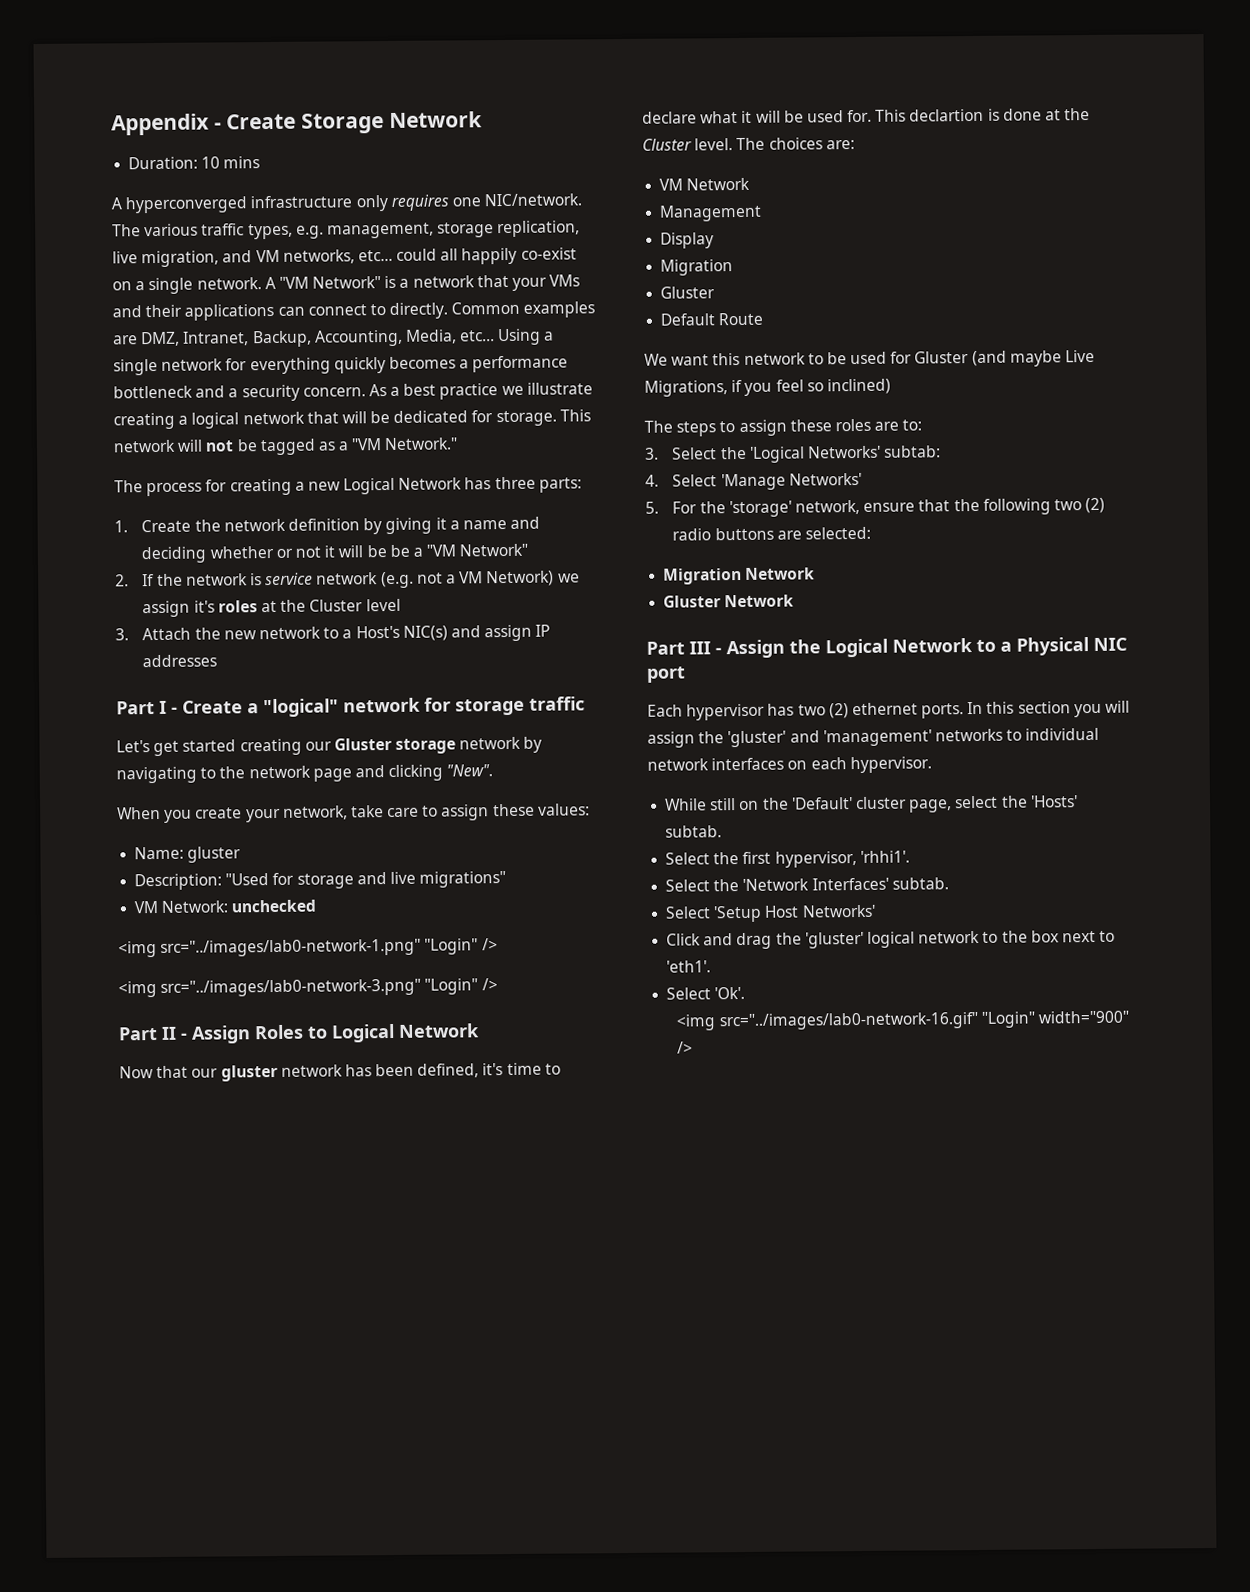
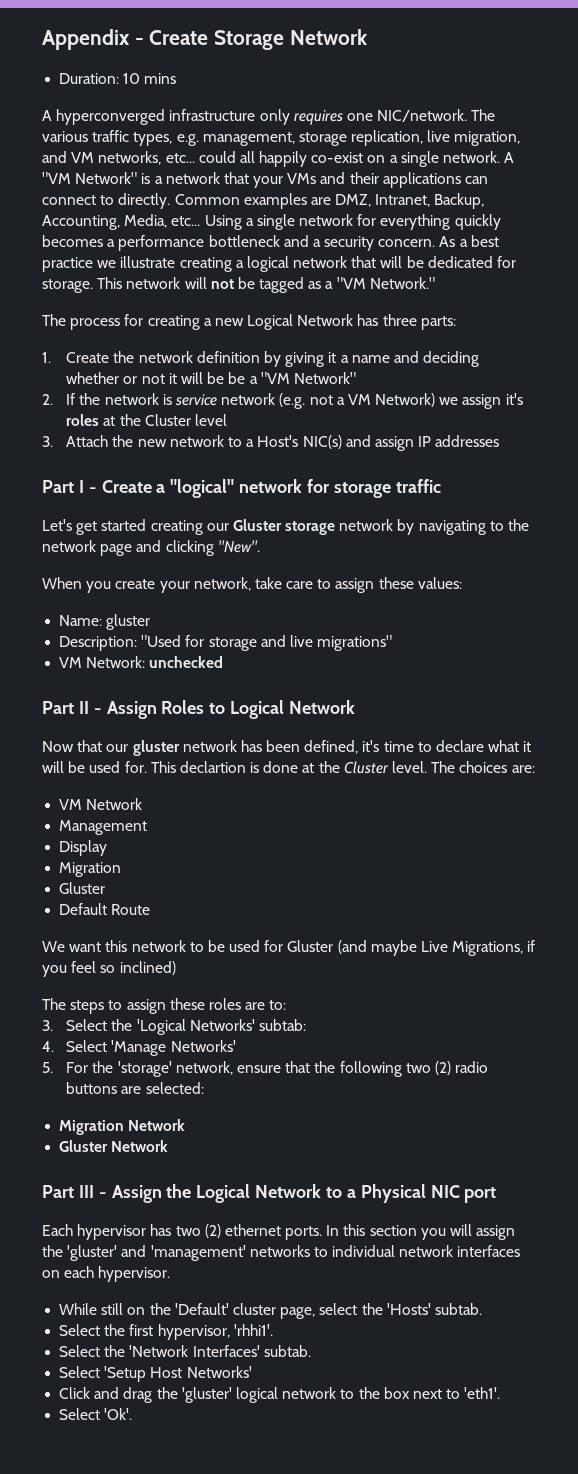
[118,938,498,958] [118,978,498,998] // <img src="../images/lab0-network-1.png" "Login" /> // <img src="../images/lab0-network-3.png" "Login" /> -> (224, 662) none
[676,1010,1130,1031] [677,1041,694,1054] // <img src="../images/lab0-network-16.gif" "Login" width="900" /> -> (133, 1414) none

